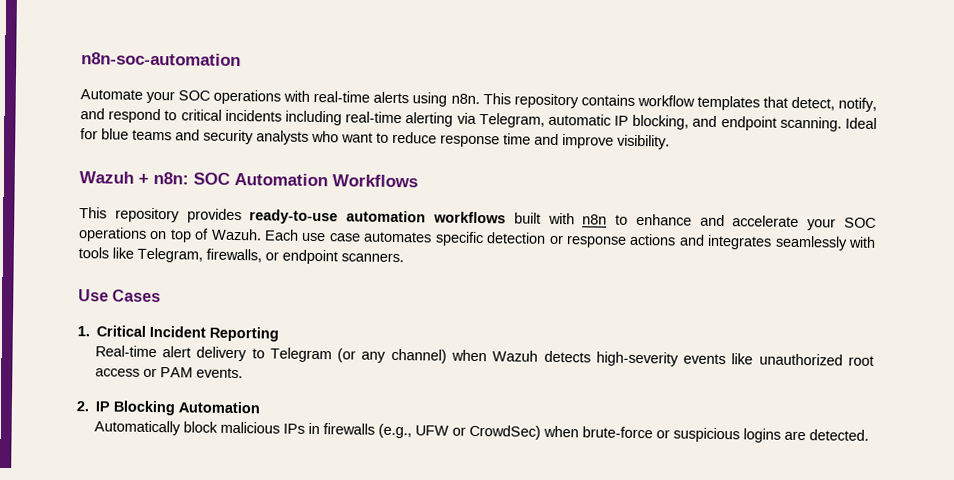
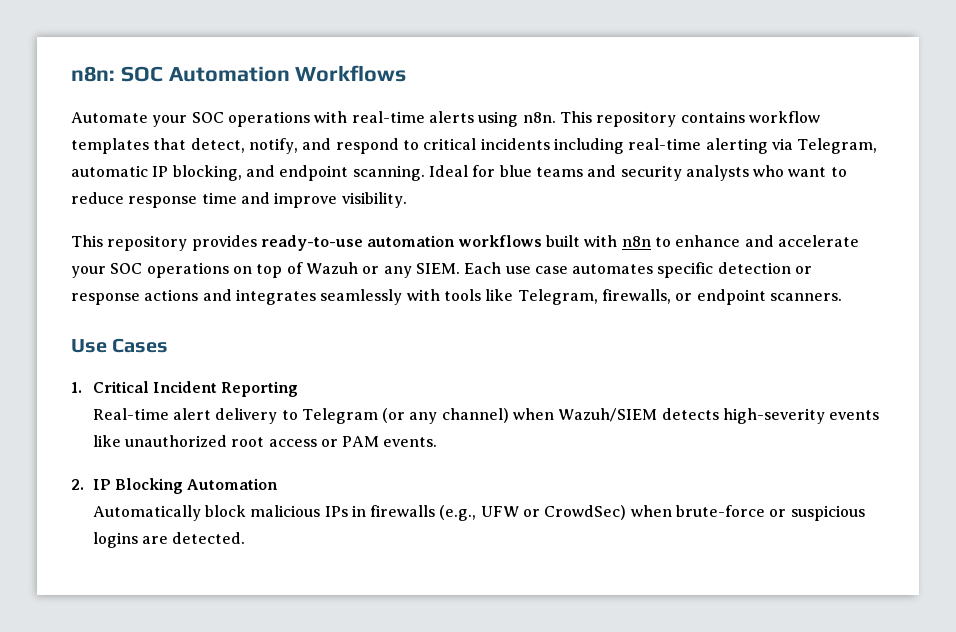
[81,52,241,67] n8n-soc-automation -> [71,65,407,82] n8n: SOC Automation Workflows
[79,171,418,188] // Wazuh + n8n: SOC Automation Workflows -> (407, 200) none
[210,228,262,241] Wazuh. -> [305,262,460,278] Wazuh or any SIEM.
[492,350,539,362] Wazuh -> [558,408,658,422] Wazuh/SIEM

